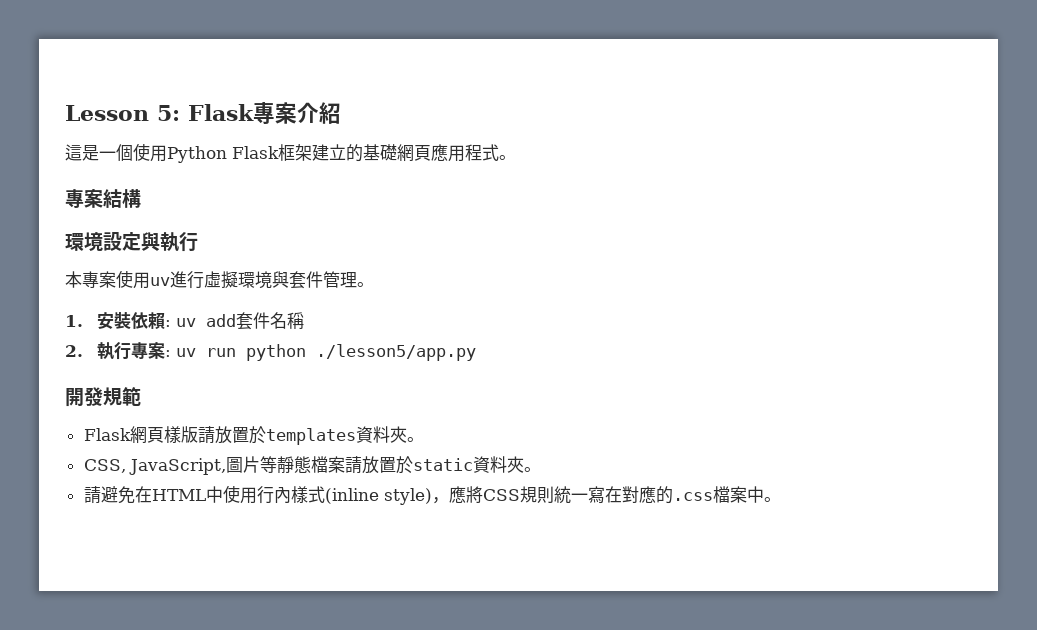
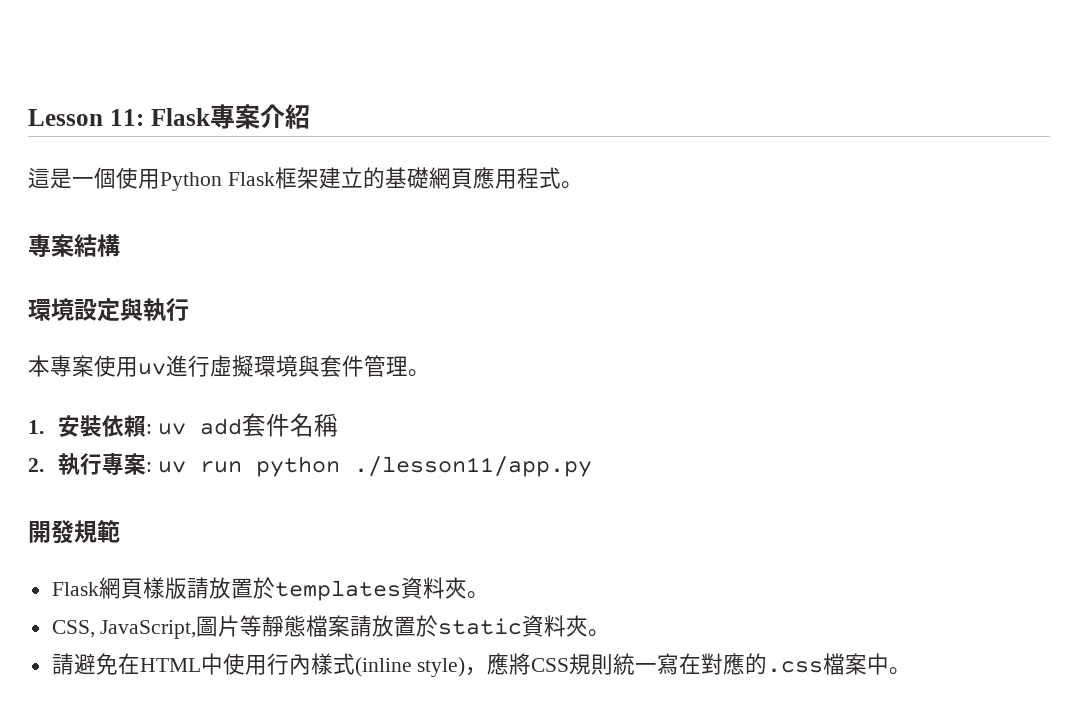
[157,105,180,121] 5: -> [109,109,144,126] 11:
[315,344,476,361] ./lesson5/app.py -> [353,456,592,477] ./lesson11/app.py

